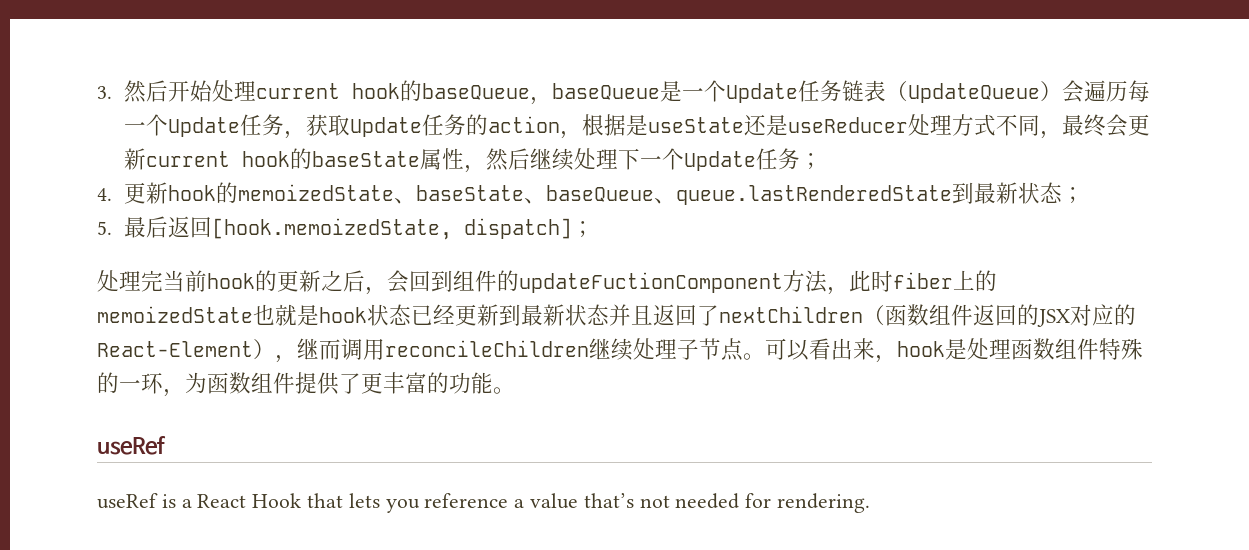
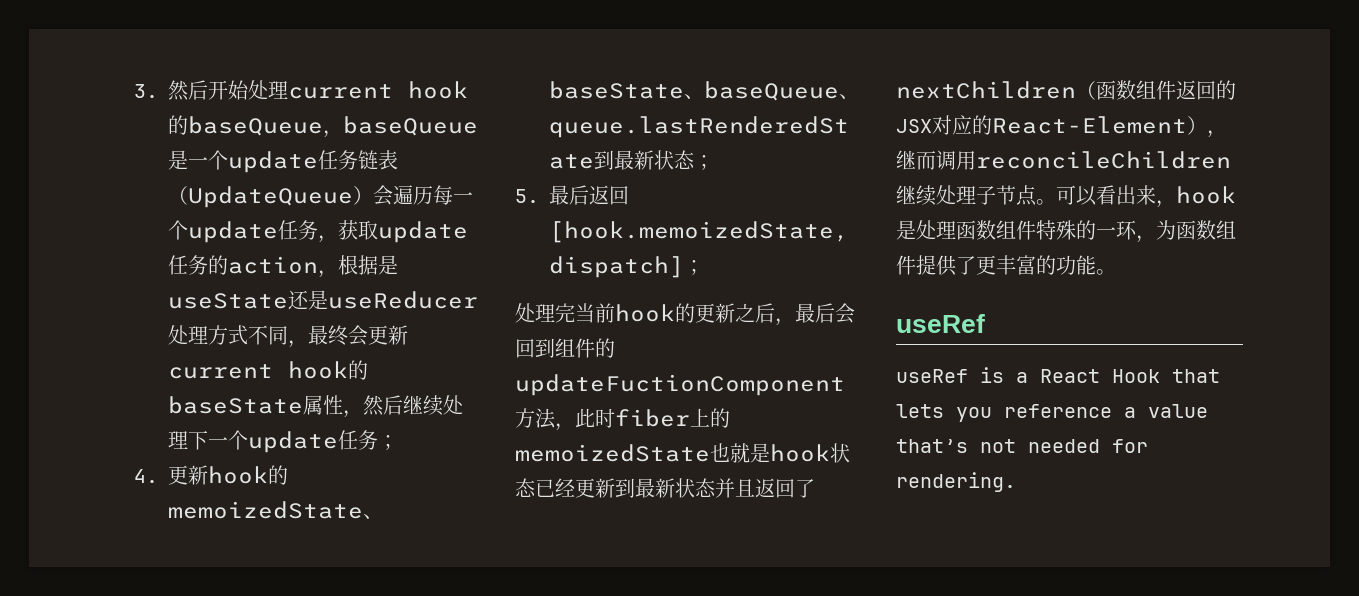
[725,83,798,103] Update -> [228,151,318,173] update
[167,117,240,137] Update -> [188,221,278,243] update
[349,117,422,137] Update -> [378,221,468,243] update
[683,151,756,171] Update -> [248,431,338,453] update
(387, 291) none -> [795,303,835,323] 最后

